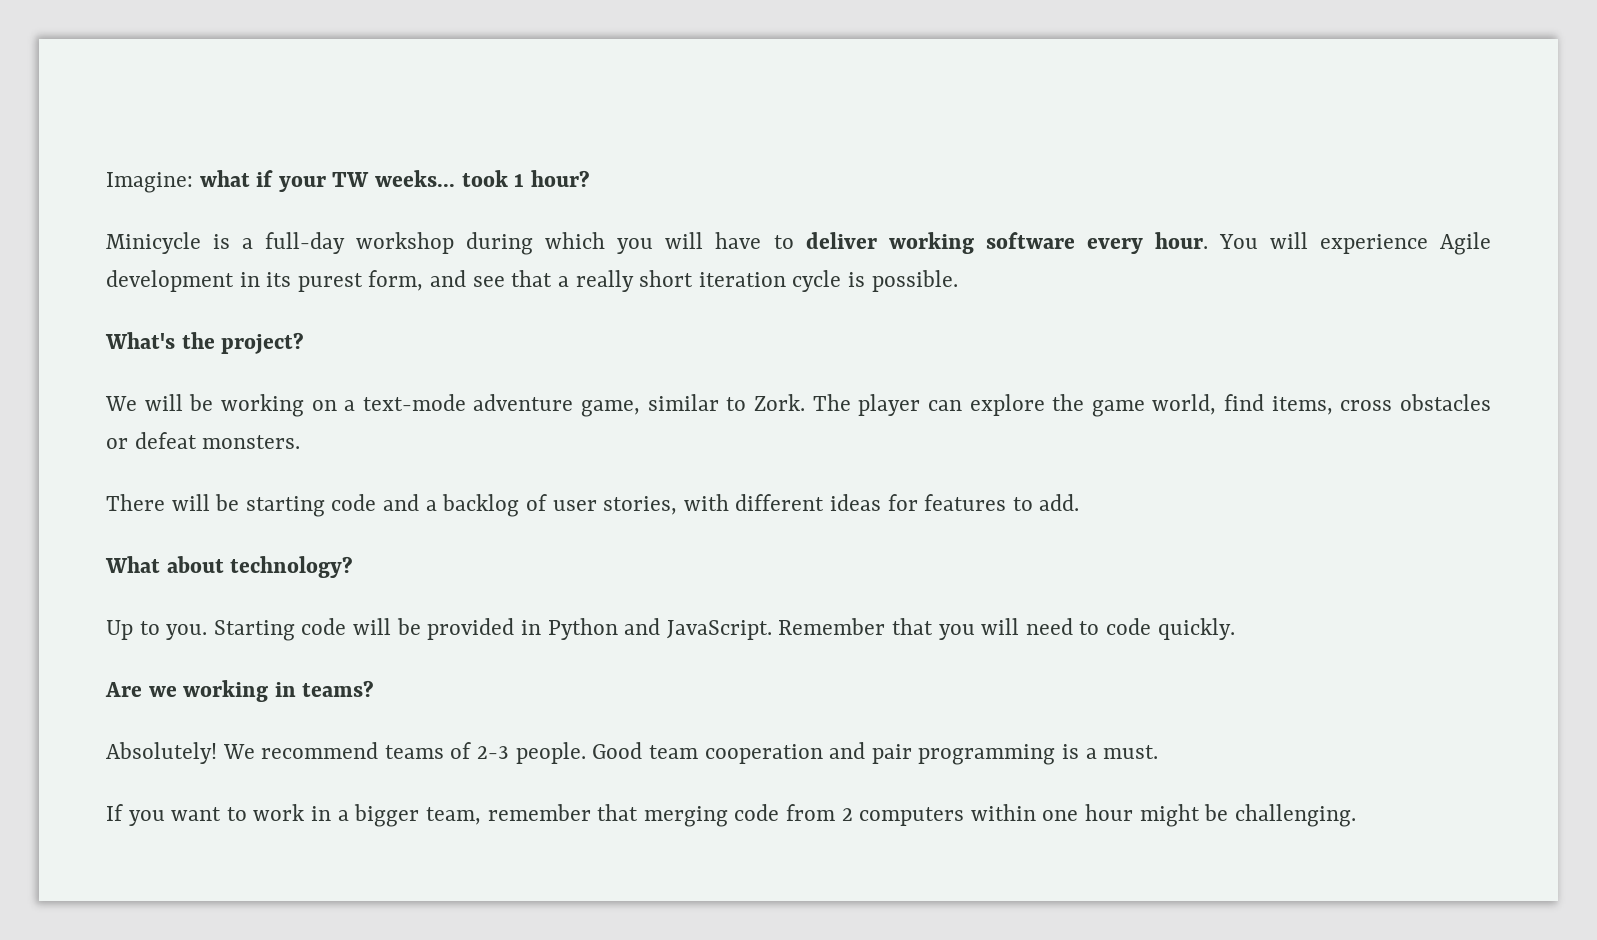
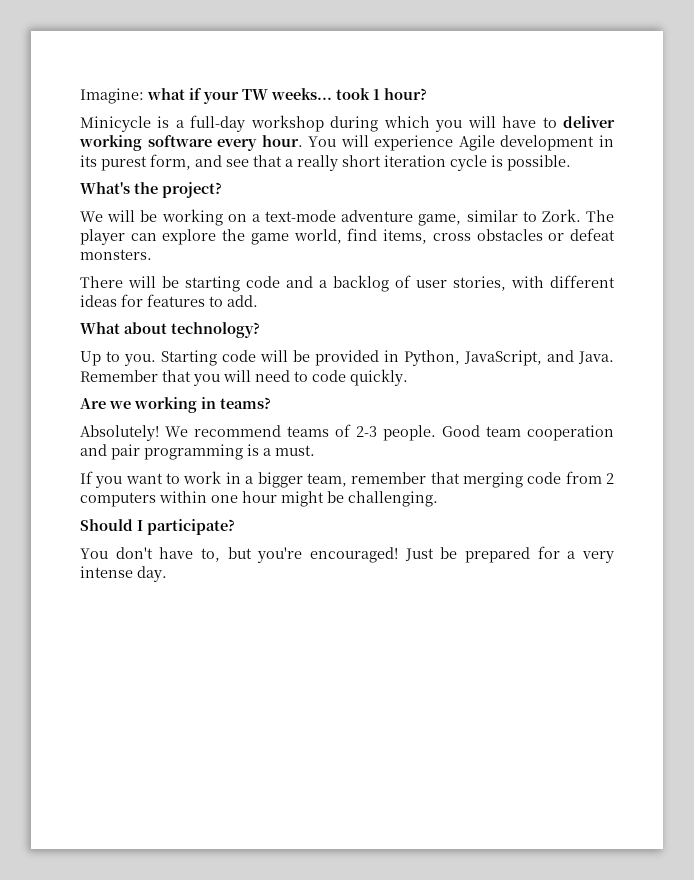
[547,618,772,640] Python and JavaScript. -> [404,350,614,366] Python, JavaScript, and Java.
(1356, 815) none -> [80,519,235,535] [80,546,615,563] [80,566,167,582] // Should I participate? // You don't have to, but you're encouraged! Just be prepared for a very intense day.

